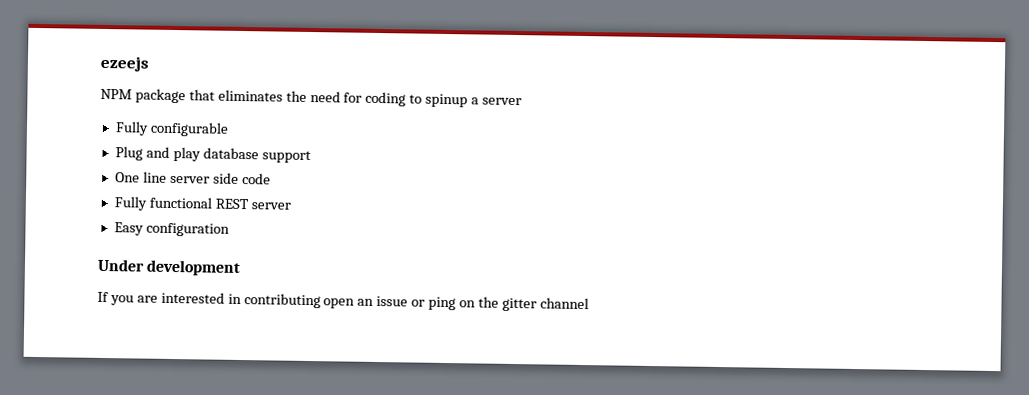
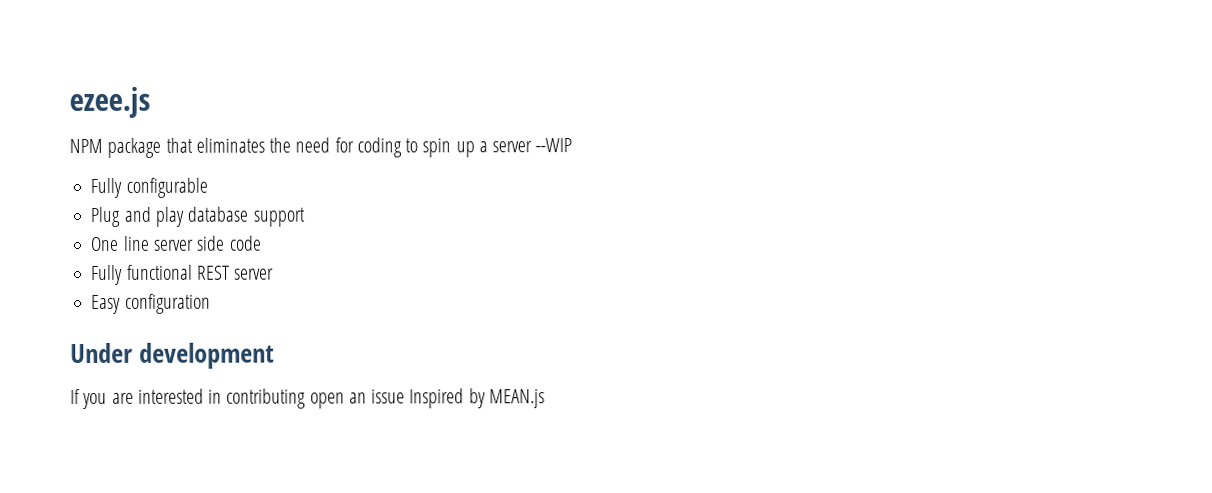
[100,55,150,72] ezeejs -> [69,86,151,119] ezee.js
[425,93,469,108] spinup -> [422,138,475,158] spin up
(523, 101) none -> [535,138,573,153] --WIP
[411,296,589,312] or ping on the gitter channel -> [409,388,545,409] Inspired by MEAN.js

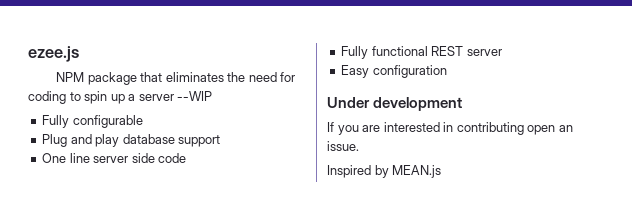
[371,389,406,404] issue -> [327,141,359,151] issue. //

